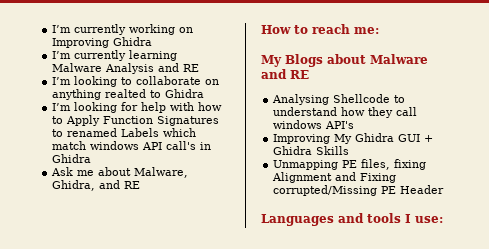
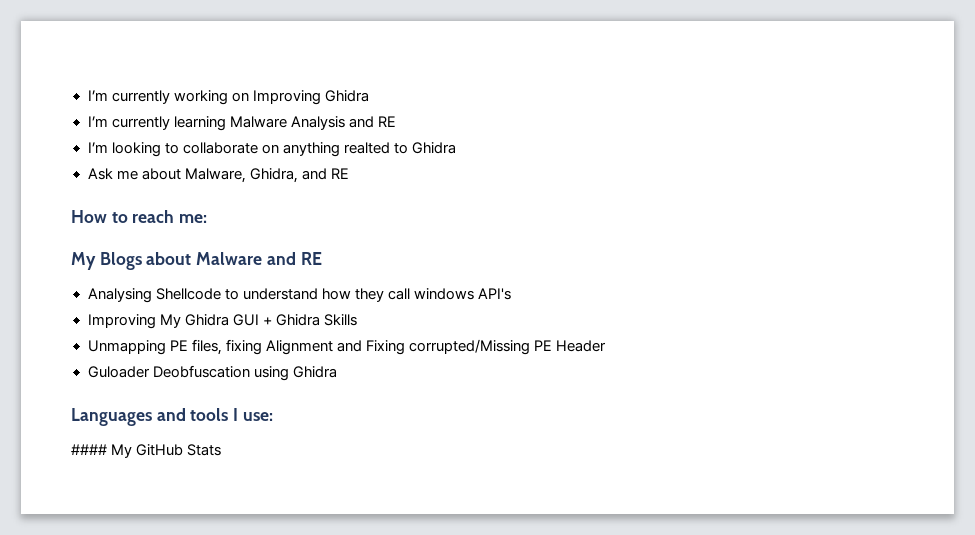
[52,102,223,113] [52,115,220,126] [52,128,197,137] [52,141,212,150] [52,154,92,163] // I’m looking for help with how to Apply Function Signatures to renamed Labels which match windows API call's in Ghidra -> (456, 148) none
(445, 189) none -> [87,365,337,381] // Guloader Deobfuscation using Ghidra
(443, 219) none -> [71,444,222,458] // #### My GitHub Stats

